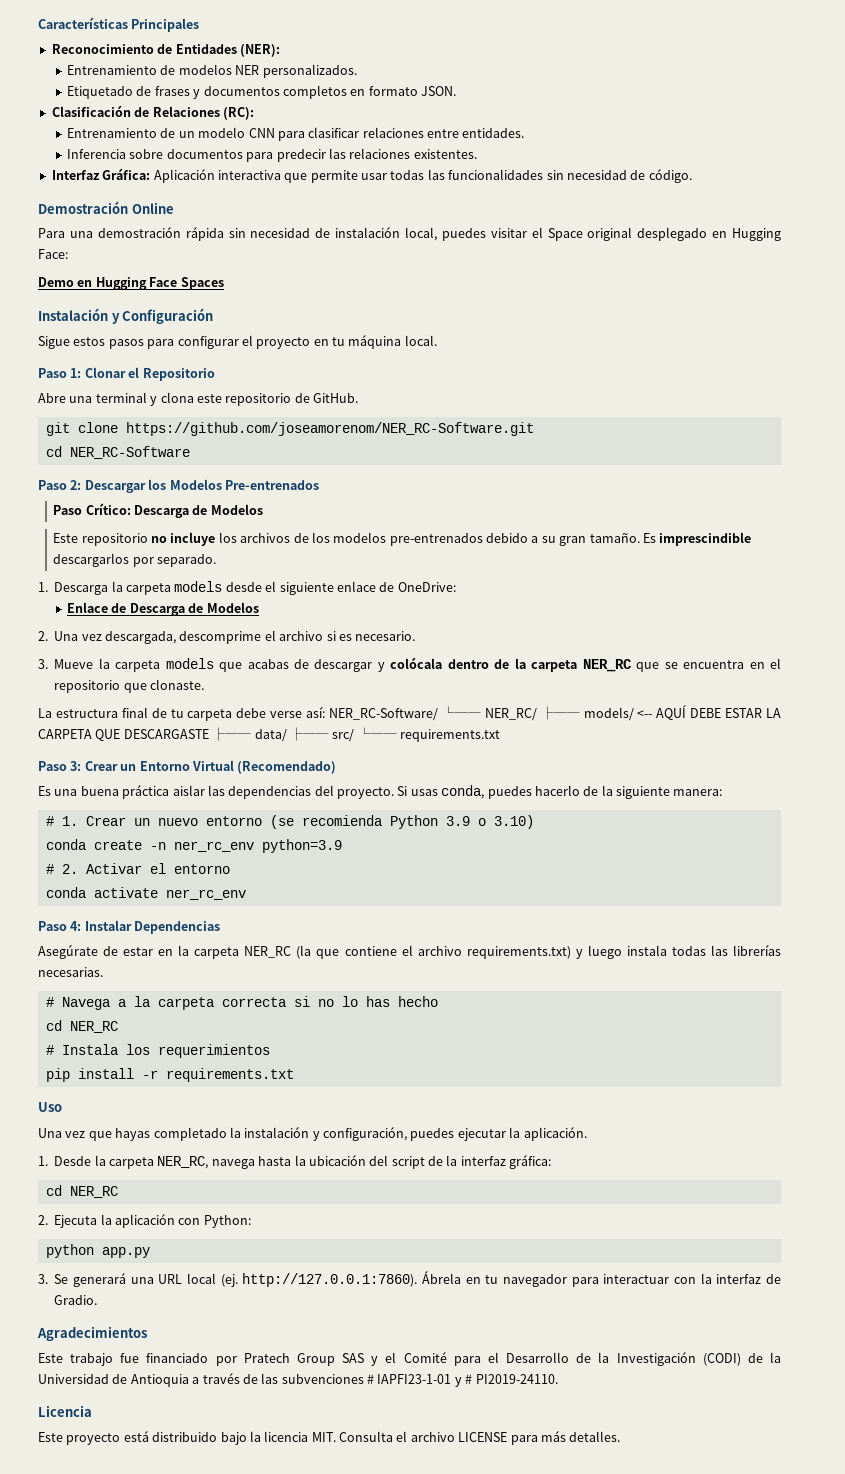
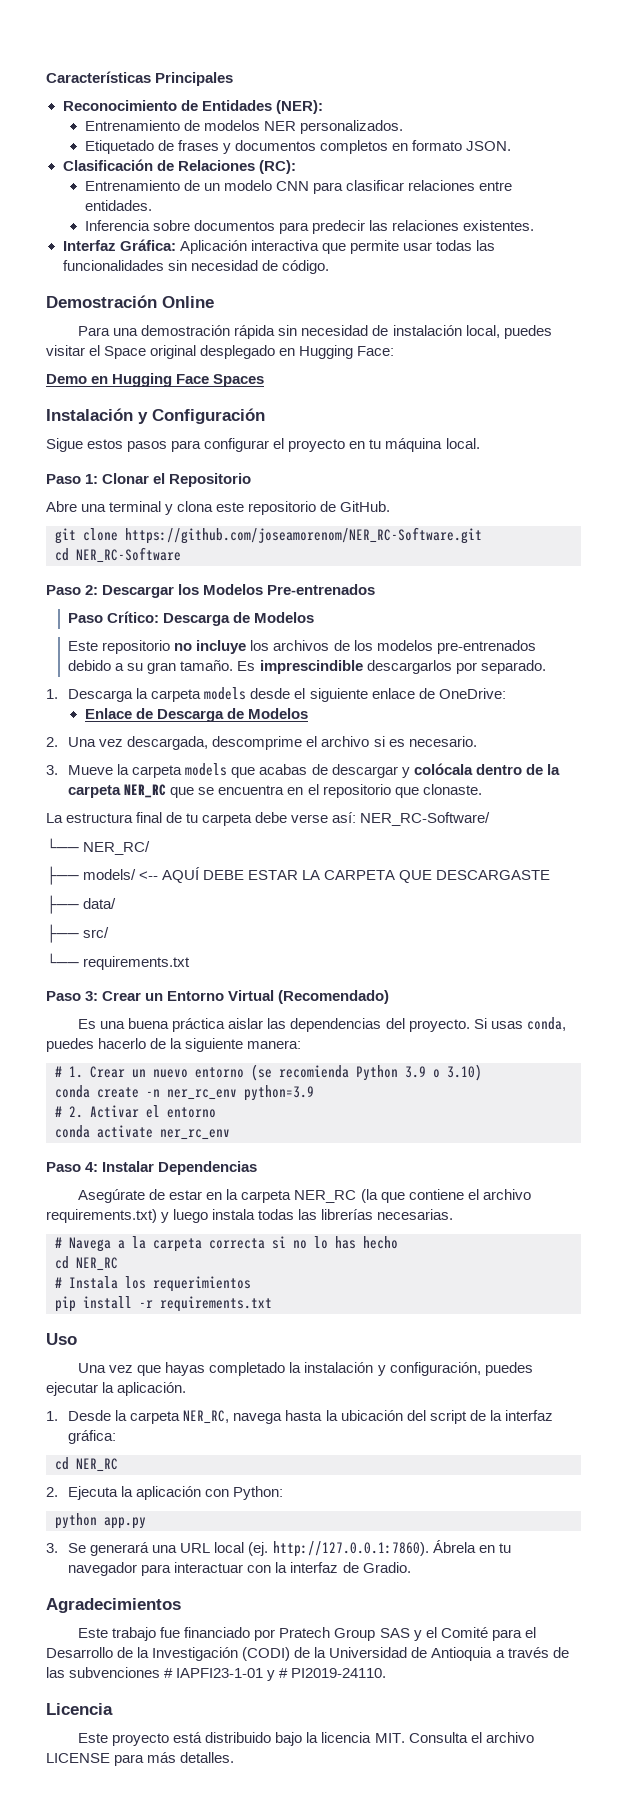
(438, 714) none -> (491, 819) //
(537, 714) none -> (151, 848) //
(209, 734) none -> (551, 875) //
(287, 735) none -> (117, 903) //
(355, 735) none -> (110, 932) //

